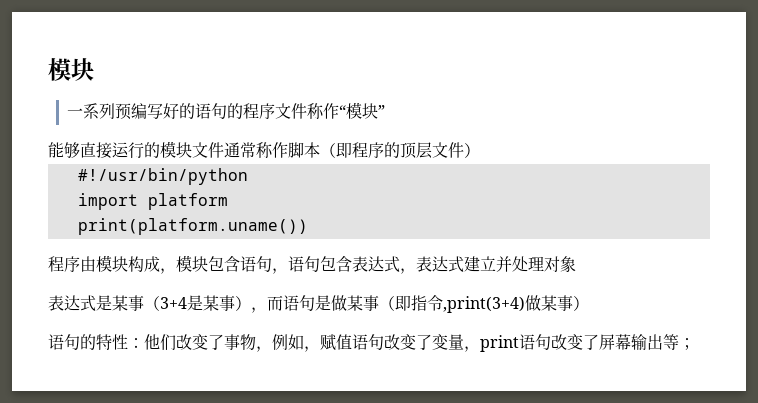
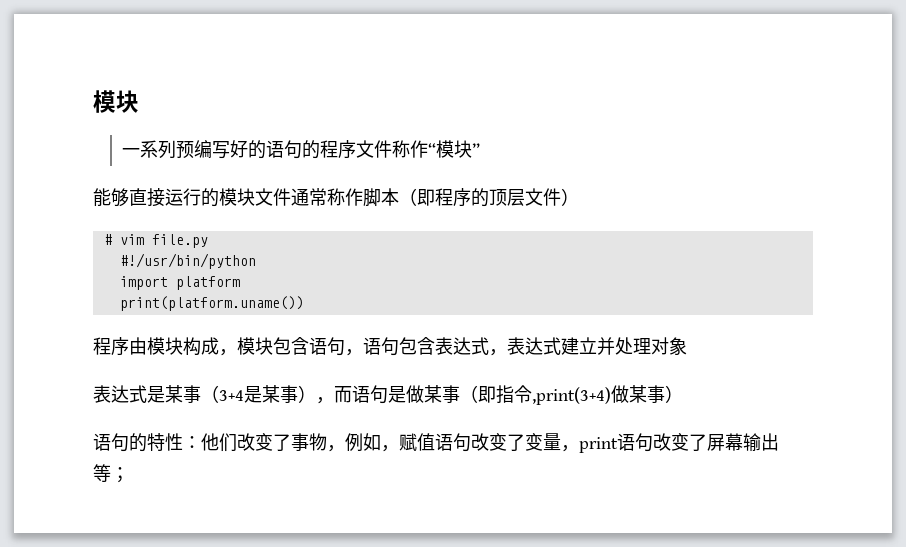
(480, 150) none -> [103,234,208,248] // # vim file.py

